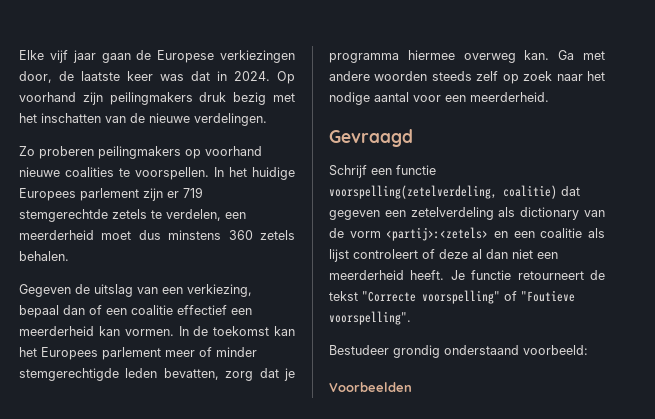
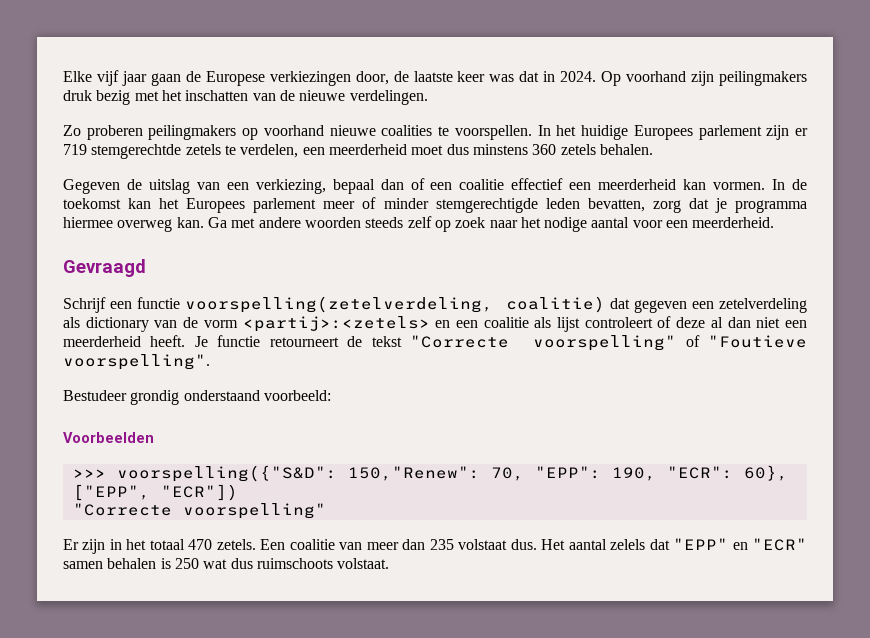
(412, 387) none -> [72,465,788,482] [72,484,238,501] [72,503,326,519] [63,538,808,554] [63,558,390,569] // >>> voorspelling({"S&D": 150,"Renew": 70, "EPP": 190, "ECR": 60}, ["EPP", "ECR"]) // "Correcte voorspelling" // Er zijn in het totaal 470 zetels. Een coalitie van meer dan 235 volstaat dus. Het aantal zelels dat "EPP" en "ECR" samen behalen is 250 wat dus ruimschoots volstaat.

